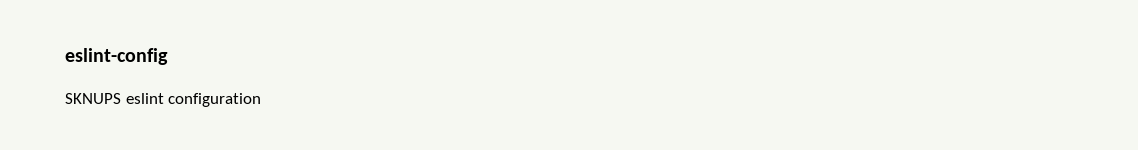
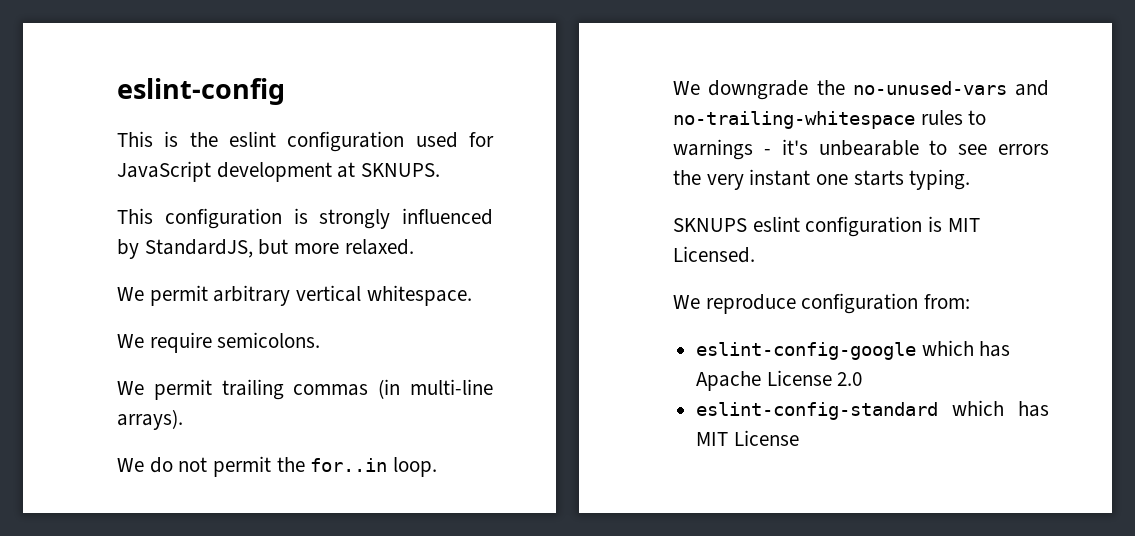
[65,93,262,107] SKNUPS eslint configuration -> [117,131,494,152] [117,161,441,182] [117,208,493,229] [117,239,414,259] [117,285,472,306] [117,332,321,353] [117,379,493,400] [117,409,183,430] [117,456,438,477] [673,80,1049,100] [673,110,987,129] [673,139,1049,160] [673,169,971,190] [673,216,980,237] [673,246,755,263] [673,293,971,314] [696,340,1011,360] [696,370,863,391] [696,400,1049,420] [696,430,799,446] This is the eslint configuration used for JavaScript development at SKNUPS. // This configuration is strongly influenced by StandardJS, but more relaxed. // We permit arbitrary vertical whitespace. // We require semicolons. // We permit trailing commas (in multi-line arrays). // We do not permit the for..in loop. // We downgrade the no-unused-vars and no-trailing-whitespace rules to warnings - it's unbearable to see errors the very instant one starts typing. // SKNUPS eslint configuration is MIT Licensed. // We reproduce configuration from: // eslint-config-google which has Apache License 2.0 // eslint-config-standard which has MIT License

